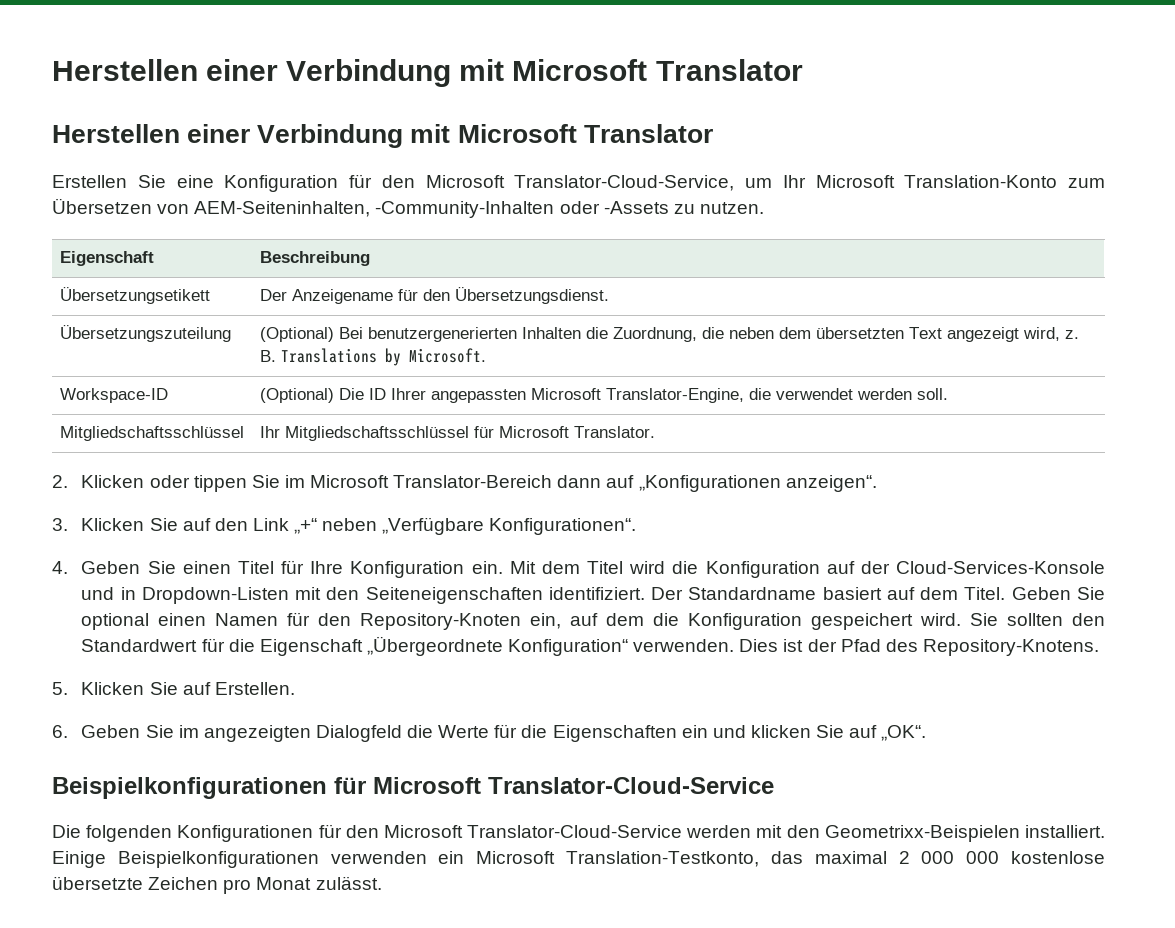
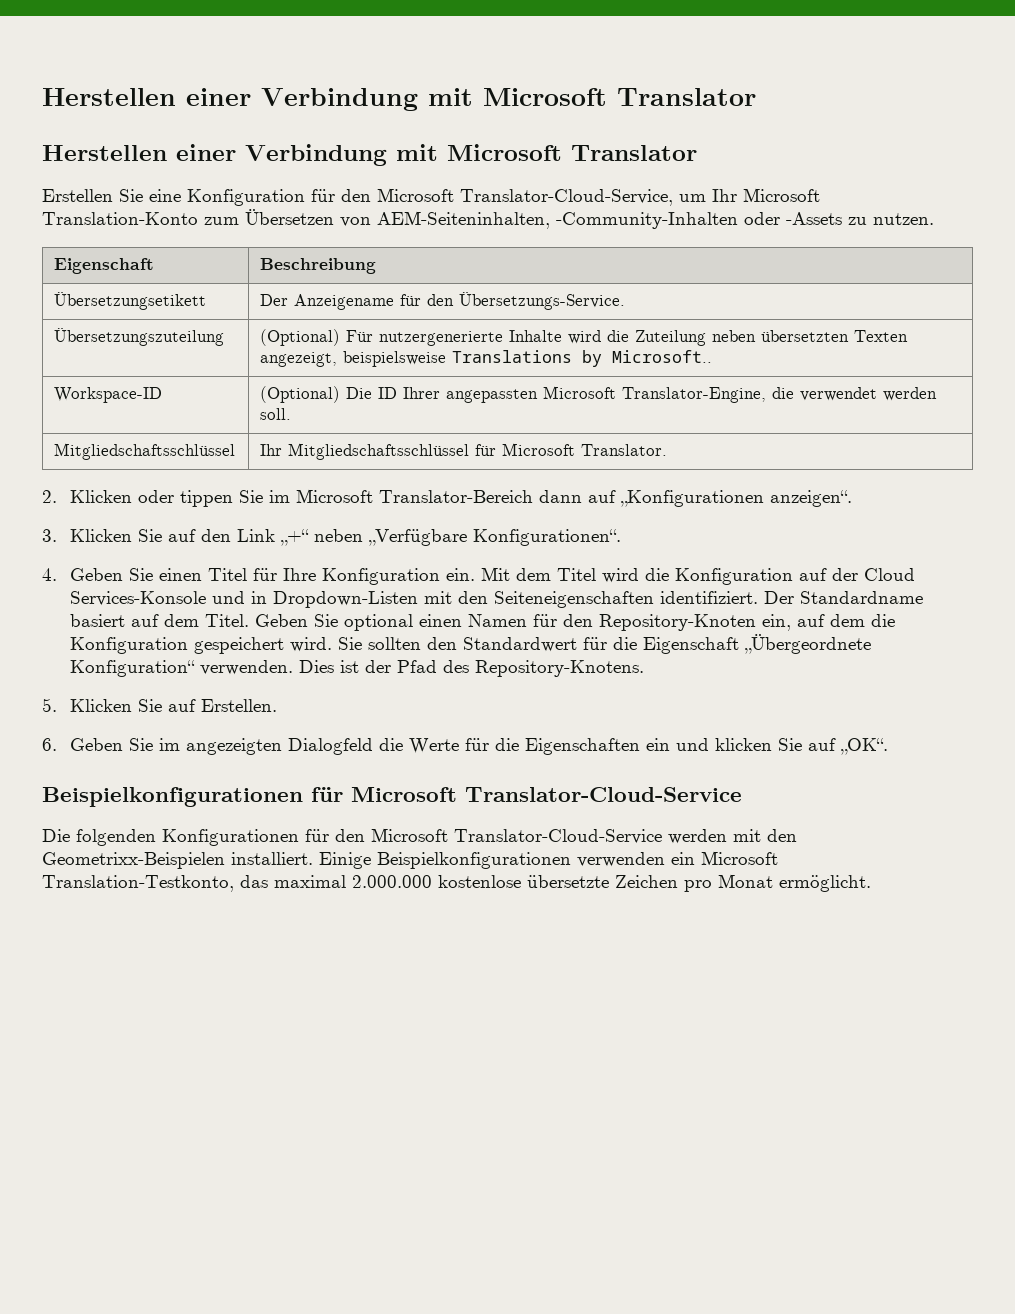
[454,287,609,304] Übersetzungsdienst. -> [459,292,626,310] Übersetzungs-Service.
[338,327,1079,342] [259,350,276,362] Bei benutzergenerierten Inhalten die Zuordnung, die neben dem übersetzten Text angezeigt wird, z. B. -> [346,330,909,346] [260,351,447,367] Für nutzergenerierte Inhalte wird die Zuteilung neben übersetzten Texten angezeigt, beispielsweise
[408,348,486,363] Microsoft. -> [612,350,713,363] Microsoft..
[895,561,1105,574] Cloud-Services-Konsole -> [864,568,916,581] [70,591,207,606] Cloud Services-Konsole
[898,851,1000,864] 2 000 000 -> [352,875,432,888] 2.000.000
[315,876,382,890] zulässt. -> [779,875,871,892] ermöglicht.

